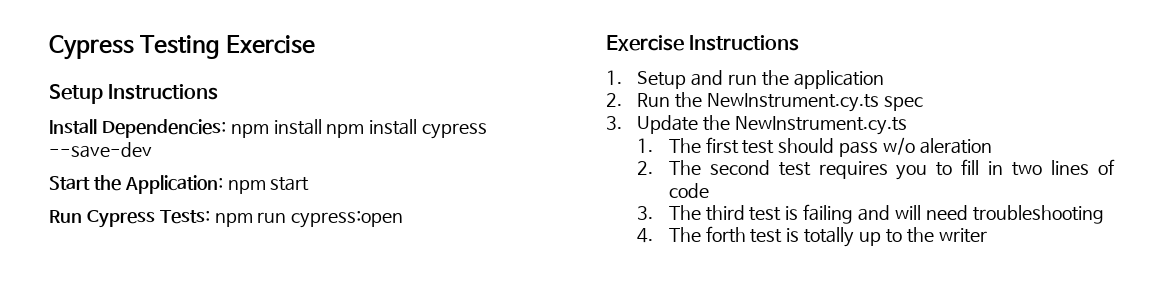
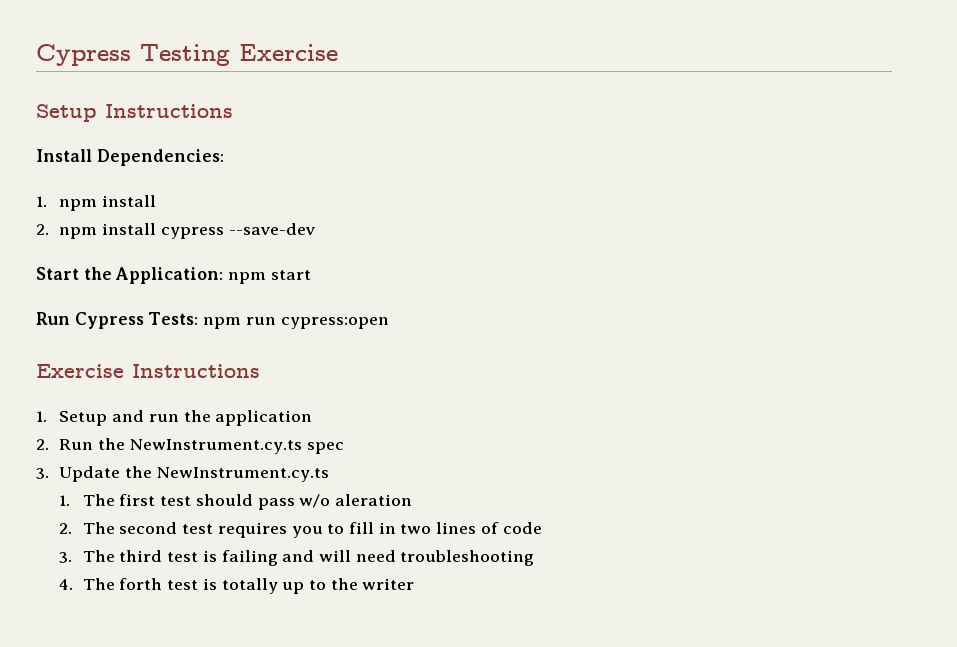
[230,119,322,138] npm install -> [36,195,157,211] [36,224,49,235] // 1. npm install // 2.

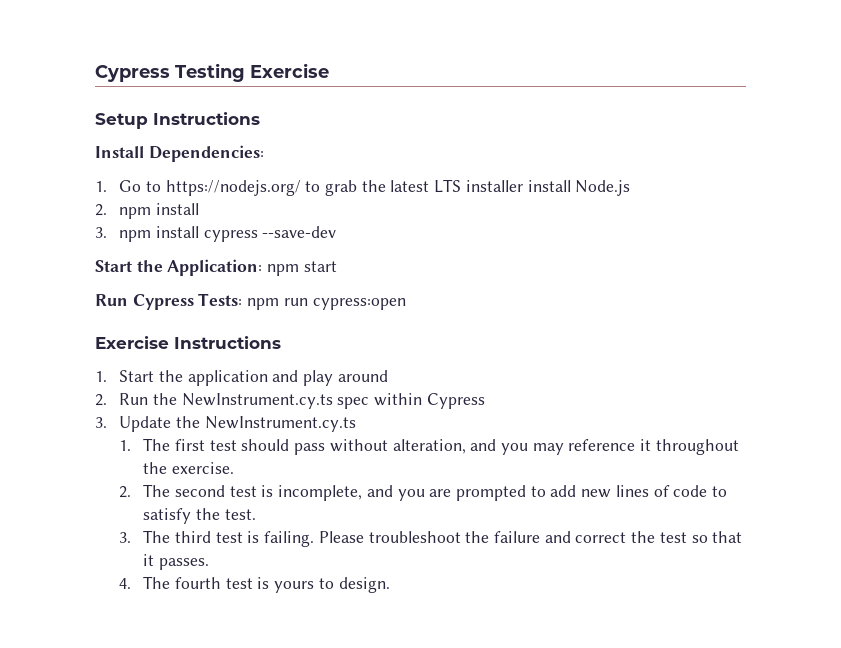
(47, 201) none -> [119,179,631,196] [95,204,107,216] Go to https://nodejs.org/ to grab the latest LTS installer install Node.js // 2.
[36,224,49,235] 2. -> [95,227,107,238] 3.
[59,410,179,426] Setup and run -> [119,370,155,382] Start
(313, 418) none -> [272,370,388,386] and play around
(344, 448) none -> [374,393,485,409] within Cypress
[299,494,413,508] [59,522,432,538] w/o aleration // 2. The second test requires you to fill in two -> [329,439,739,455] [143,462,234,474] [119,484,612,501] without alteration, and you may reference it throughout the exercise. // 2. The second test is incomplete, and you are prompted to add new
(542, 528) none -> [712,486,728,497] [143,508,256,524] to satisfy the test.
[221,550,535,566] failing and will need troubleshooting -> [264,531,743,547] [143,554,209,570] failing. Please troubleshoot the failure and correct the test so that it passes.
[119,578,415,594] forth test is totally up to the writer -> [174,577,390,593] fourth test is yours to design.

